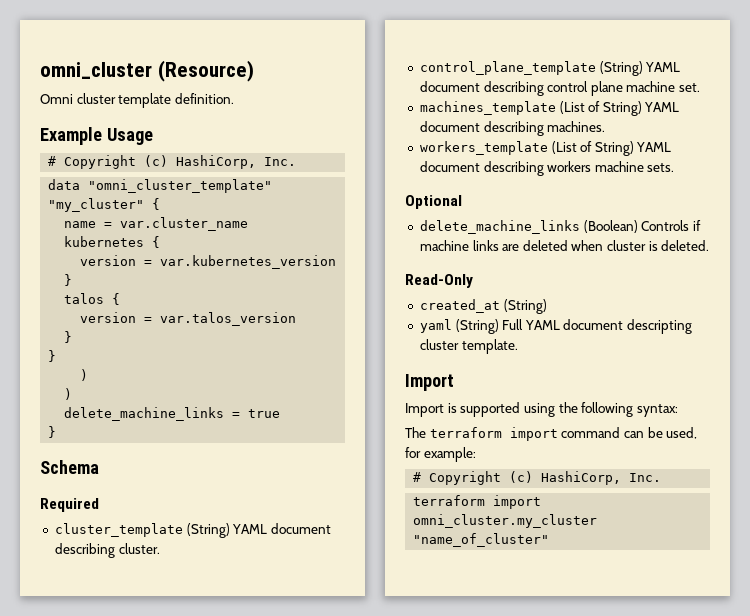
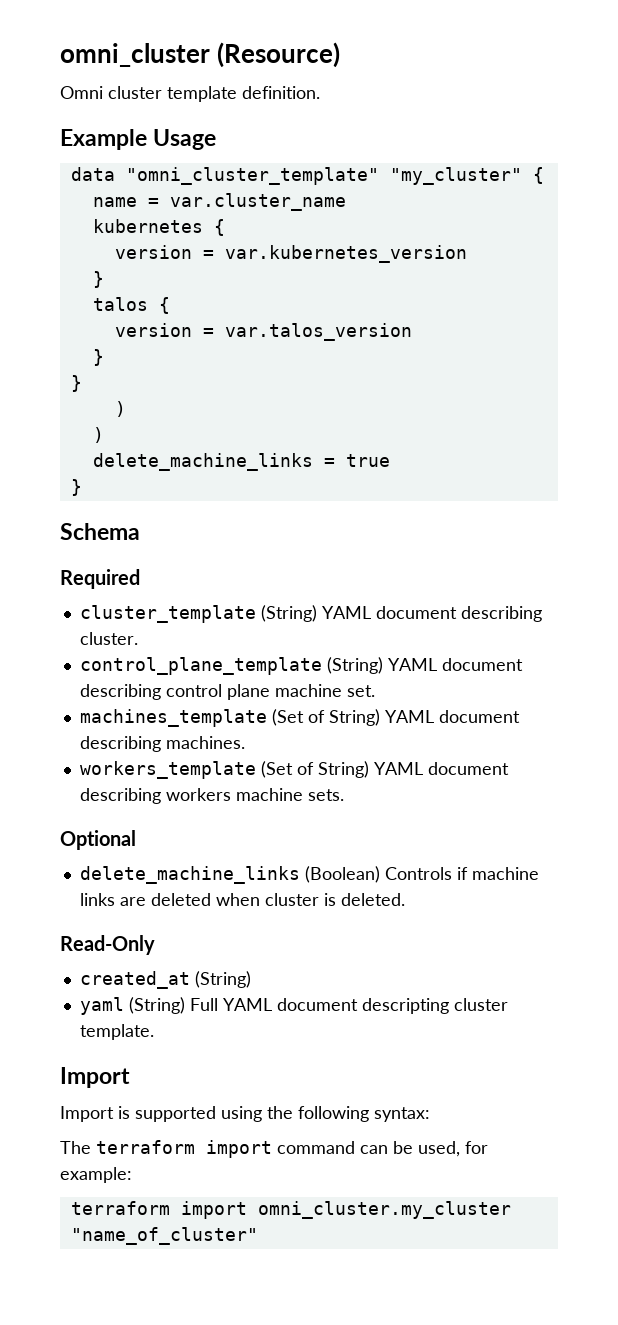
[48,155,297,169] // # Copyright (c) HashiCorp, Inc. -> (217, 139) none
[559,101,585,114] (List -> [271,709,304,726] (Set
[551,141,577,154] (List -> [260,761,293,778] (Set
[413,471,662,485] // # Copyright (c) HashiCorp, Inc. -> (132, 1175) none

